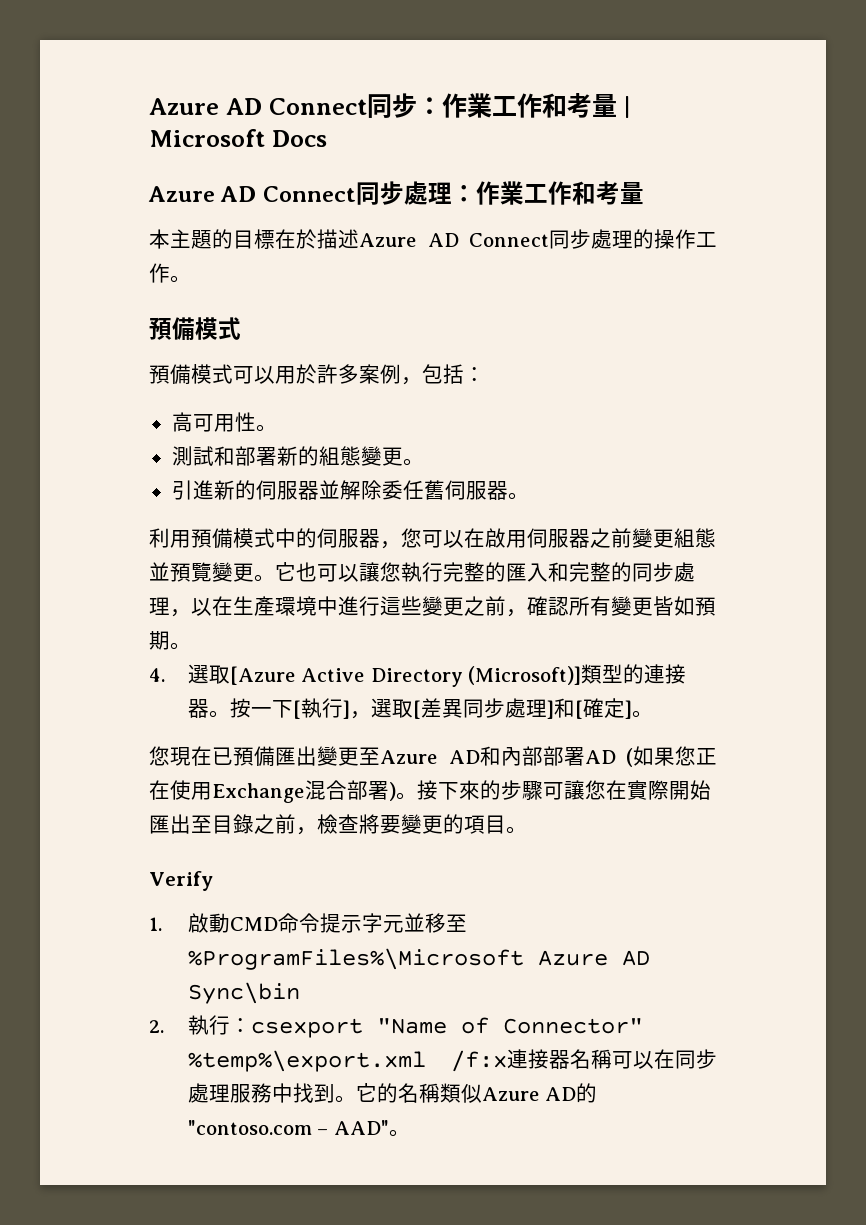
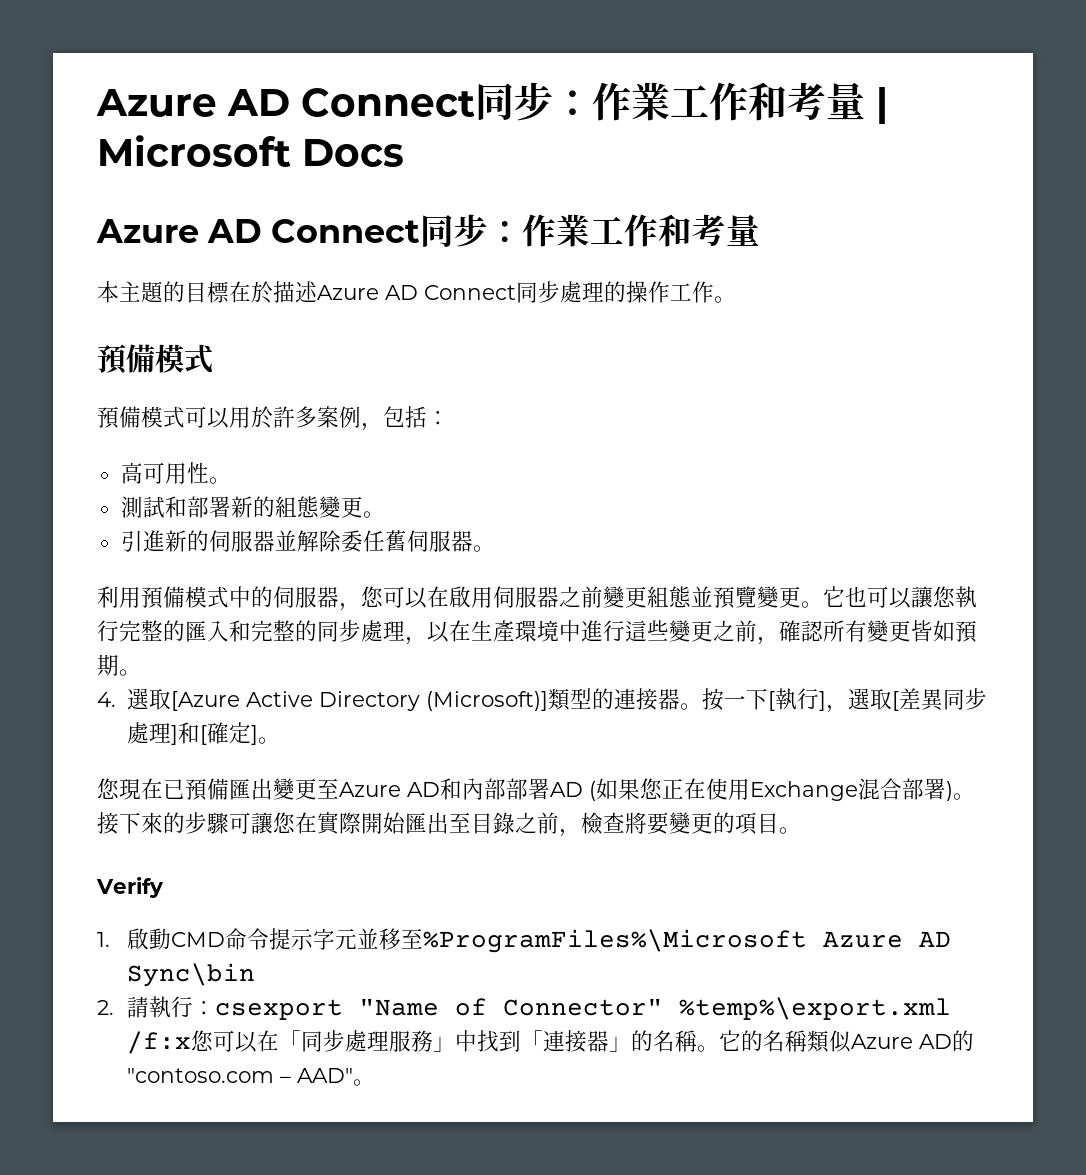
[403,181,452,205] 處理 -> (489, 230) none
(164, 1026) none -> [126,996,149,1018] 請
[507,1049,717,1069] [187,1083,335,1103] 連接器名稱可以在同步處理服務中找到 -> [190,1030,697,1053] 您可以在「同步處理服務」中找到「連接器」的名稱

